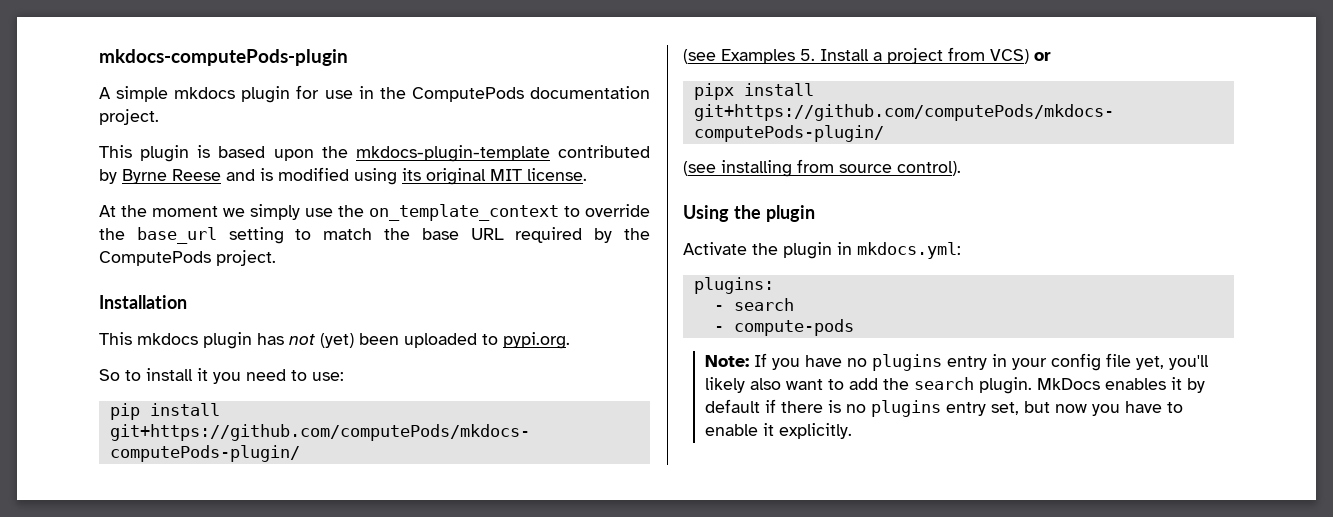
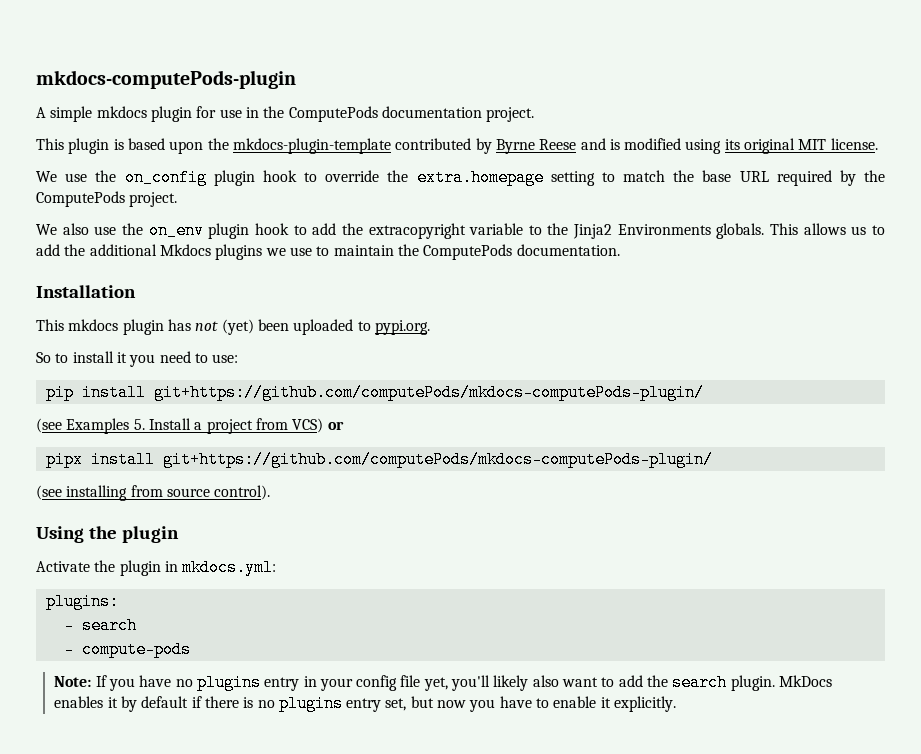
[99,204,559,221] At the moment we simply use the on_template_context -> [36,169,297,186] We use the on_config plugin hook
[136,227,217,244] base_url -> [416,169,544,186] extra.homepage
(276, 258) none -> [36,222,885,239] [36,244,620,260] // We also use the on_env plugin hook to add the extracopyright variable to the Jinja2 Environments globals. This allows us to add the additional Mkdocs plugins we use to maintain the ComputePods documentation.

